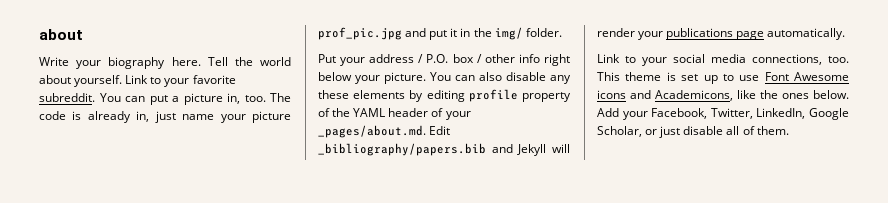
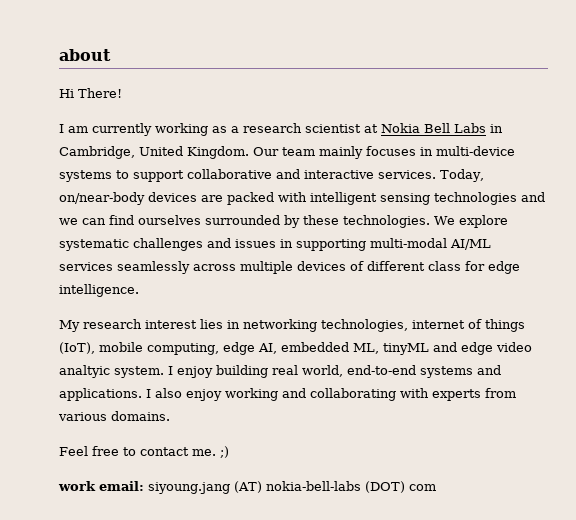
[39,57,291,69] [39,75,236,87] [39,93,291,105] [39,111,291,123] [318,27,562,40] [318,54,570,66] [318,72,571,84] [318,89,571,102] [318,108,471,120] [318,125,451,138] [318,143,570,156] [597,28,846,40] [597,54,849,66] [597,72,849,84] [597,90,849,101] [597,108,849,120] [597,126,789,138] Write your biography here. Tell the world about yourself. Link to your favorite subreddit. You can put a picture in, too. The code is already in, just name your picture prof_pic.jpg and put it in the img/ folder. // Put your address / P.O. box / other info right below your picture. You can also disable any these elements by editing profile property of the YAML header of your _pages/about.md. Edit _bibliography/papers.bib and Jekyll will render your publications page automatically. // Link to your social media connections, too. This theme is set up to use Font Awesome icons and Academicons, like the ones below. Add your Facebook, Twitter, LinkedIn, Google Scholar, or just disable all of them. -> [59,88,122,98] [59,123,503,136] [59,146,515,159] [59,169,484,182] [59,192,545,205] [59,215,508,228] [59,238,491,251] [59,261,520,274] [59,284,139,297] [59,319,525,332] [59,342,532,355] [59,365,501,378] [59,388,516,401] [58,411,170,421] [59,446,229,458] [58,481,436,494] Hi There! // I am currently working as a research scientist at Nokia Bell Labs in Cambridge, United Kingdom. Our team mainly focuses in multi-device systems to support collaborative and interactive services. Today, on/near-body devices are packed with intelligent sensing technologies and we can find ourselves surrounded by these technologies. We explore systematic challenges and issues in supporting multi-modal AI/ML services seamlessly across multiple devices of different class for edge intelligence. // My research interest lies in networking technologies, internet of things (IoT), mobile computing, edge AI, embedded ML, tinyML and edge video analtyic system. I enjoy building real world, end-to-end systems and applications. I also enjoy working and collaborating with experts from various domains. // Feel free to contact me. ;) // work email: siyoung.jang (AT) nokia-bell-labs (DOT) com

